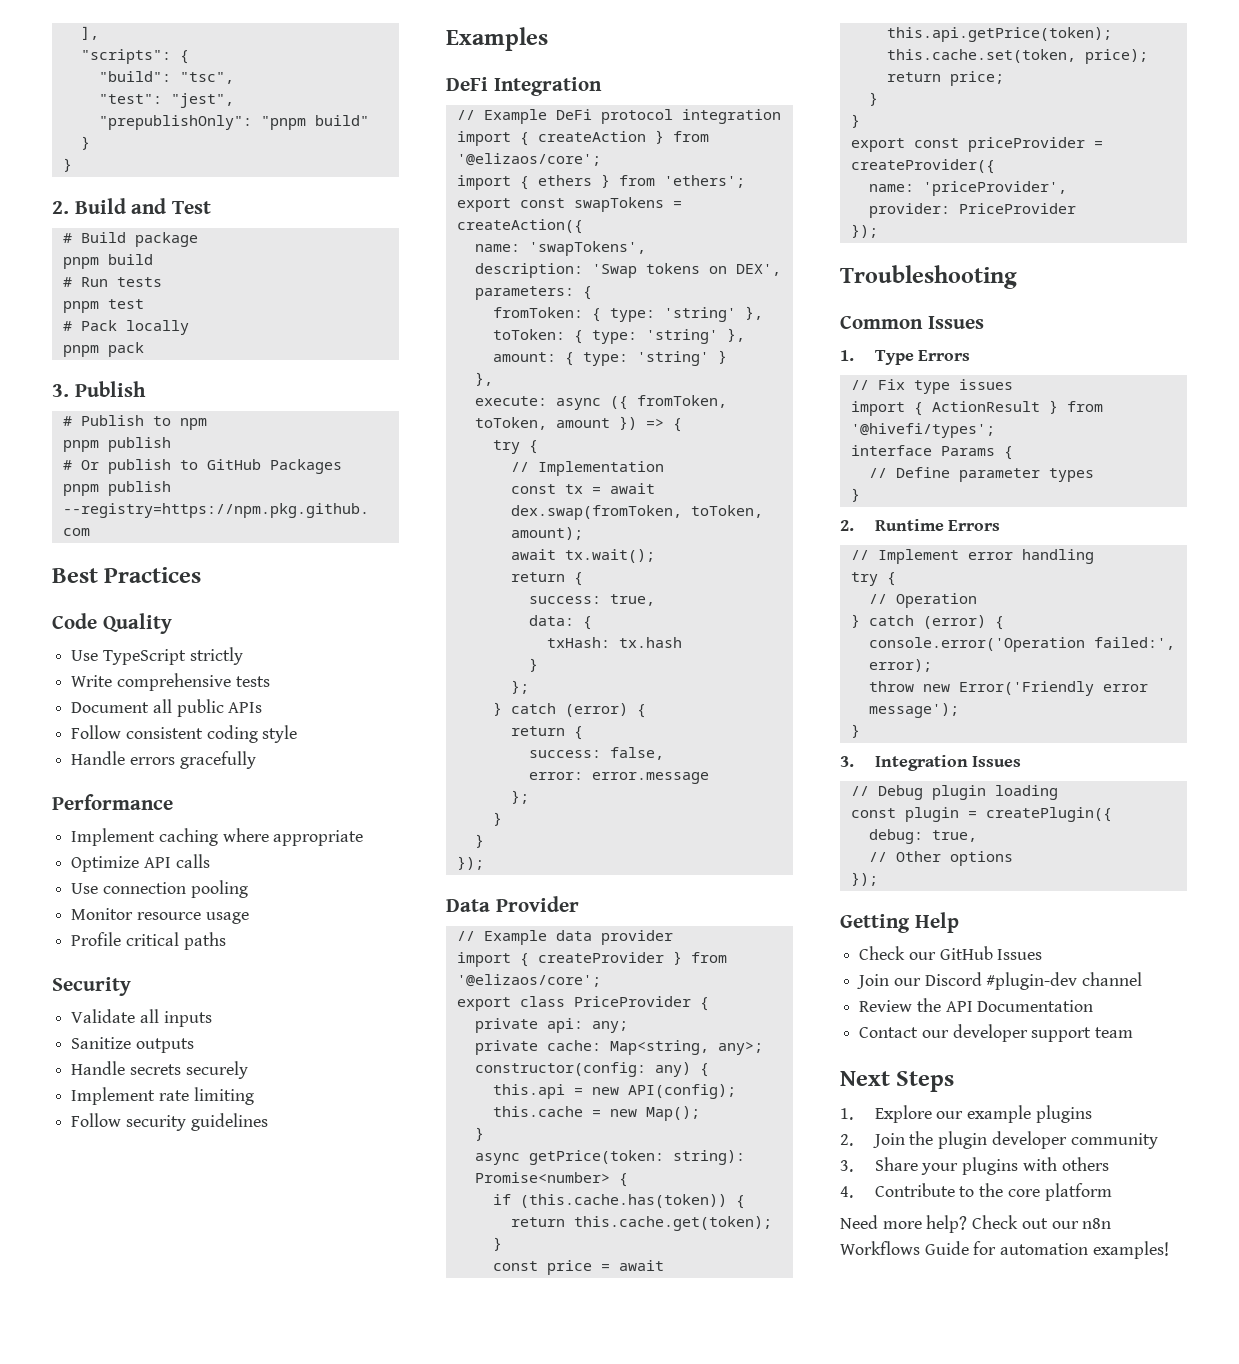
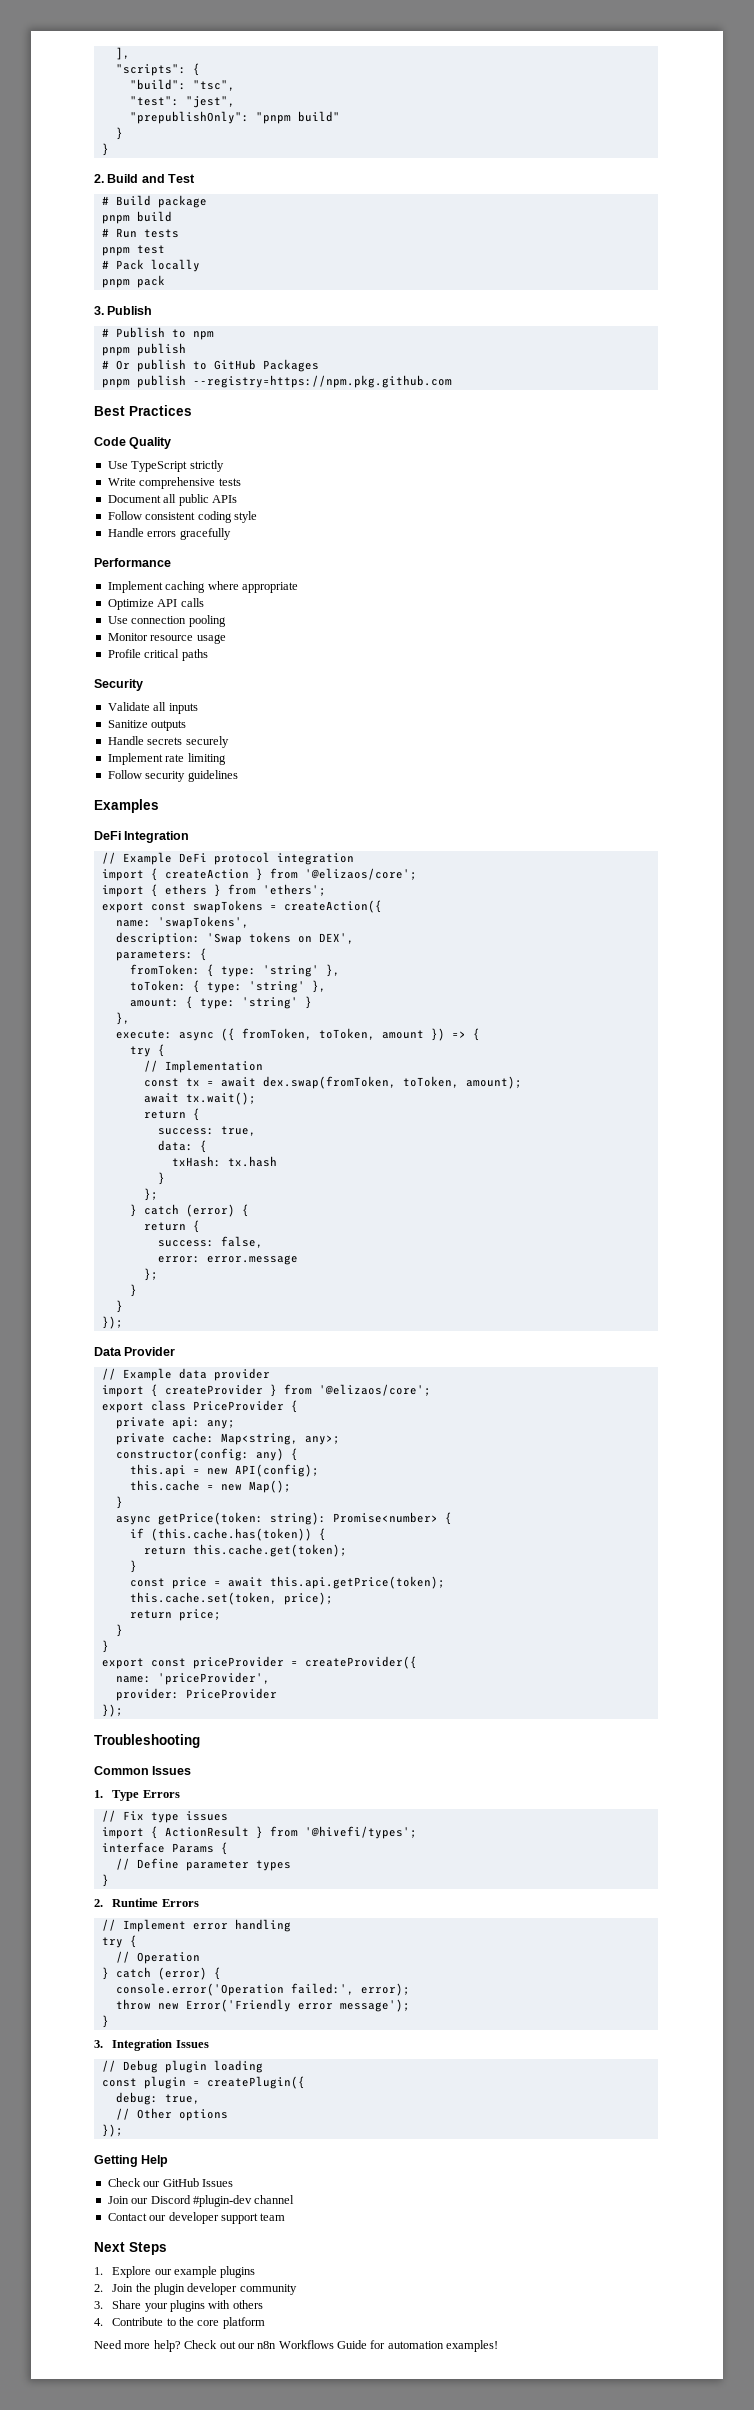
[859,998,1094,1012] // Review the API Documentation -> (295, 2199) none

